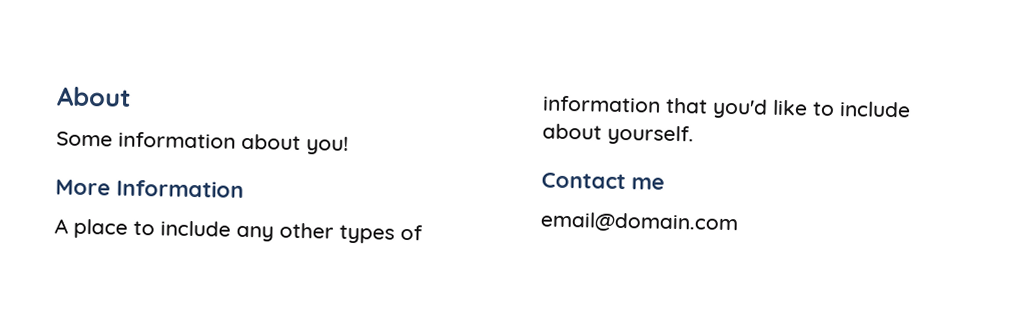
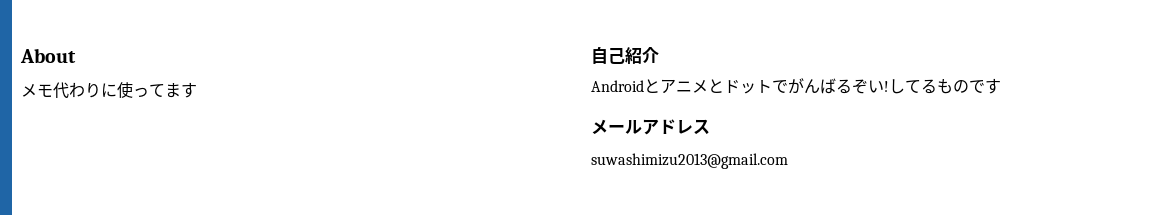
[56,131,349,155] [55,179,244,198] [54,218,423,244] [542,95,911,119] [542,123,694,146] [541,172,665,190] [540,211,739,234] Some information about you! // More Information // A place to include any other types of information that you'd like to include about yourself. // Contact me // email@domain.com -> [21,82,197,99] [591,46,659,64] [591,78,1001,94] [591,119,710,135] [591,153,788,169] メモ代わりに使ってます // 自己紹介 // Androidとアニメとドットでがんばるぞい!してるものです // メールアドレス // suwashimizu2013@gmail.com

